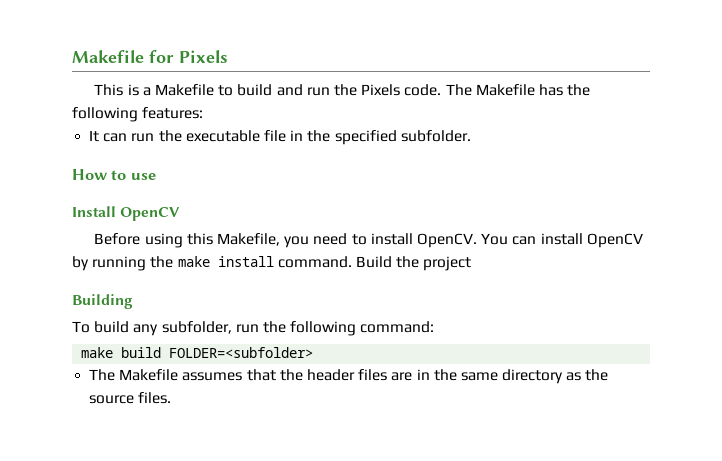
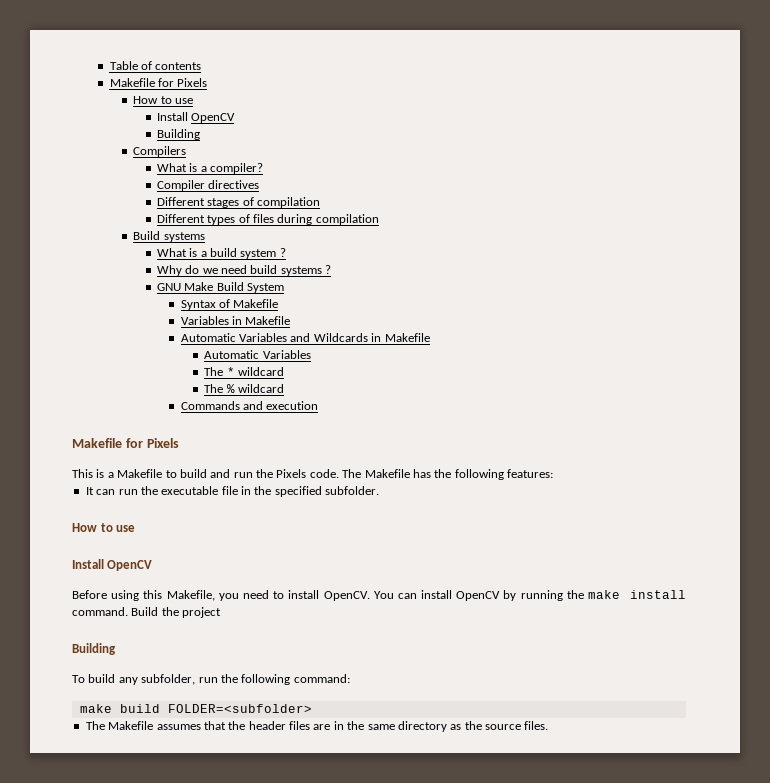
(72, 56) none -> [109,61,202,70] [109,78,208,87] [133,96,193,104] [156,112,236,123] [156,129,200,140] [133,146,187,157] [156,163,264,174] [156,180,260,191] [156,197,321,208] [156,214,379,225] [133,231,205,242] [156,248,286,259] [156,265,332,276] [156,282,285,293] [180,299,279,310] [180,316,291,325] [180,333,430,342] [204,350,311,359] [204,367,285,376] [204,384,285,393] [180,401,319,410] Table of contents // Makefile for Pixels // How to use // Install OpenCV // Building // Compilers // What is a compiler? // Compiler directives // Different stages of compilation // Different types of files during compilation // Build systems // What is a build system ? // Why do we need build systems ? // GNU Make Build System // Syntax of Makefile // Variables in Makefile // Automatic Variables and Wildcards in Makefile // Automatic Variables // The * wildcard // The % wildcard // Commands and execution //

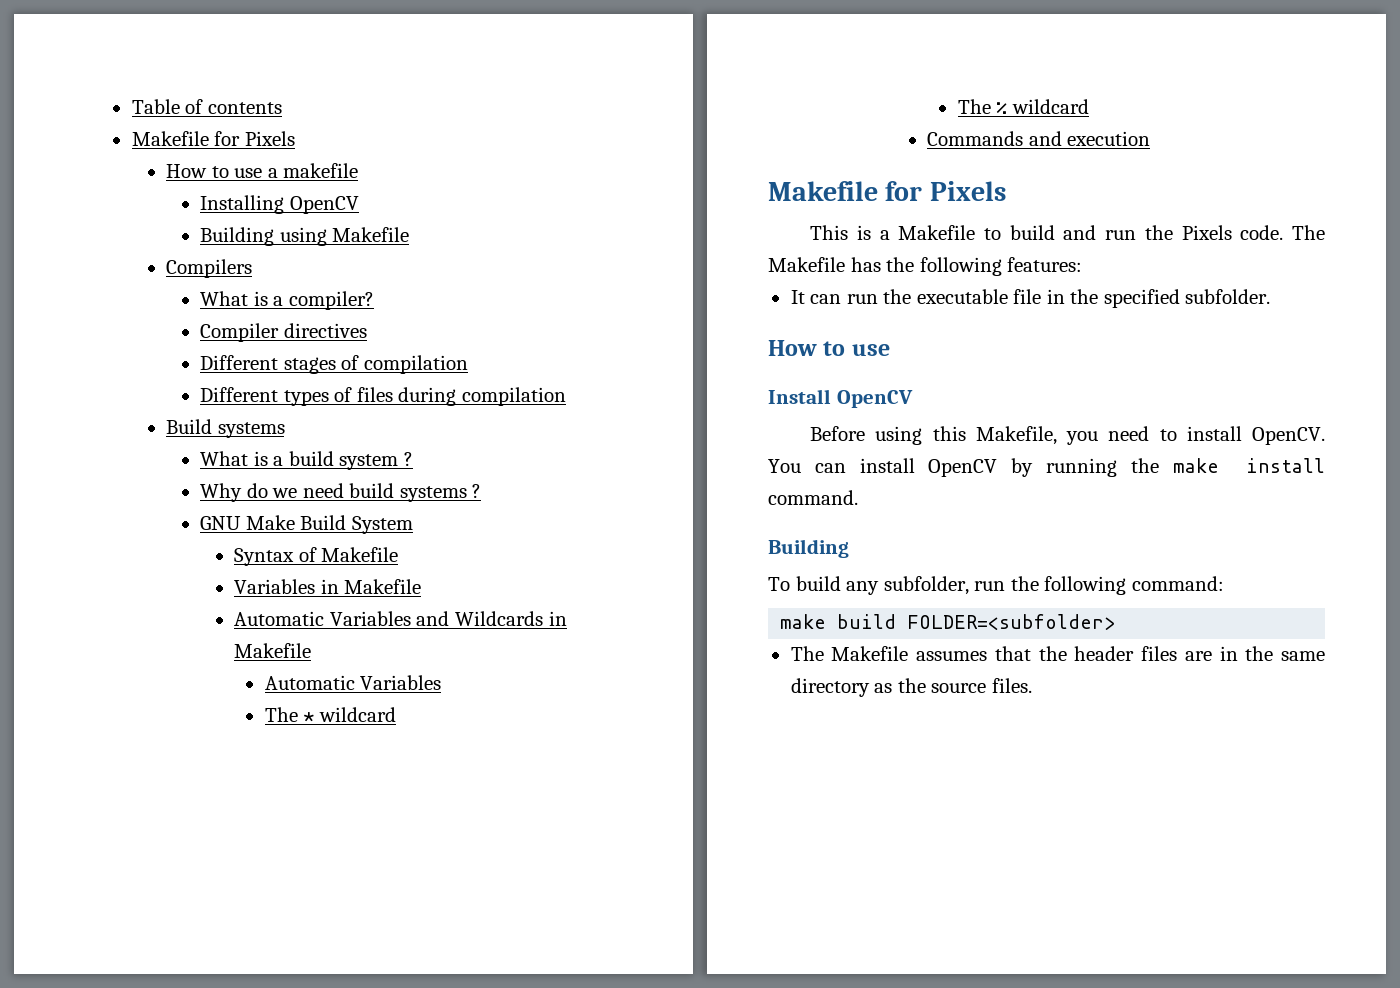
[156,112,188,121] // Install -> [267,163,359,178] [200,195,285,214] a makefile // Installing
(200, 134) none -> [279,227,410,246] using Makefile
[131,607,222,618] Build the project -> (858, 497) none

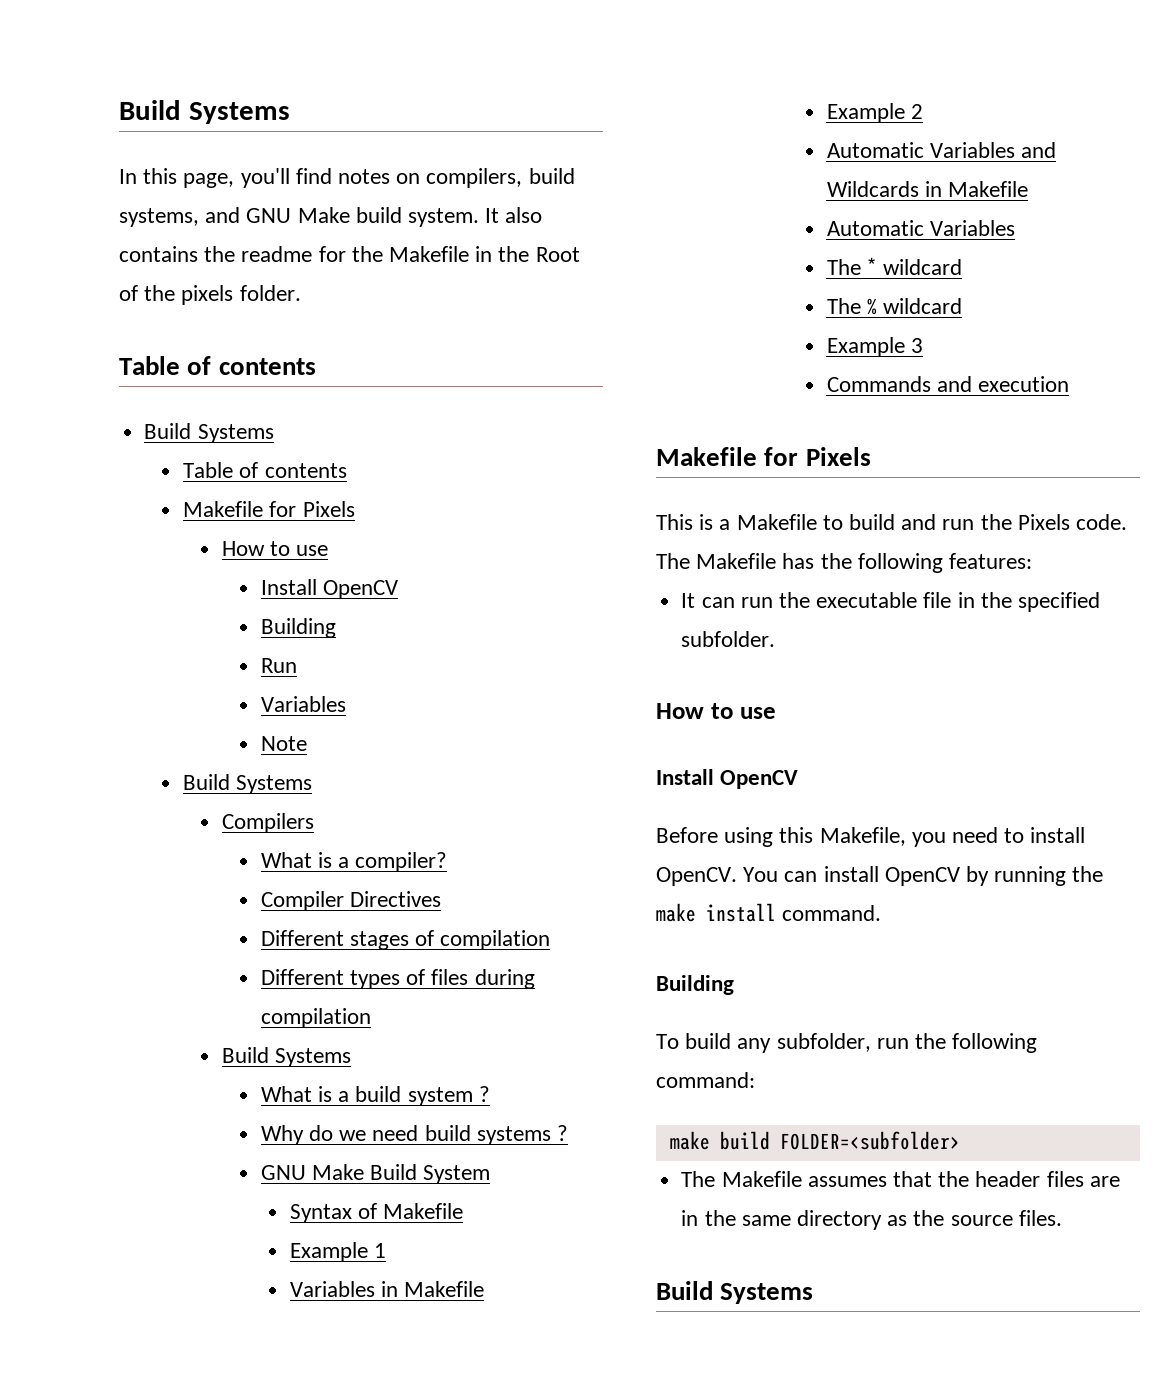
(131, 106) none -> [119,100,290,124] [119,168,575,188] [119,207,543,227] [119,246,580,262] [119,285,301,305] [119,356,316,375] [144,423,274,443] Build Systems // In this page, you'll find notes on compilers, build systems, and GNU Make build system. It also contains the readme for the Makefile in the Root of the pixels folder. // Table of contents // Build Systems //
[267,163,359,178] [200,195,285,214] a makefile // Installing -> [260,579,317,595] // Install
[279,227,410,246] using Makefile -> [260,658,297,673] [260,696,346,712] [260,736,307,751] [183,774,313,794] // Run // Variables // Note // Build Systems
[283,323,367,338] directives -> [349,891,441,907] Directives
[217,422,285,438] systems -> [275,1048,352,1067] Systems
(399, 554) none -> [289,1242,386,1262] // Example 1
(422, 586) none -> [826,103,923,123] // Example 2
(1089, 106) none -> [826,337,923,357] // Example 3
(1032, 685) none -> [656,1281,814,1304] // Build Systems

